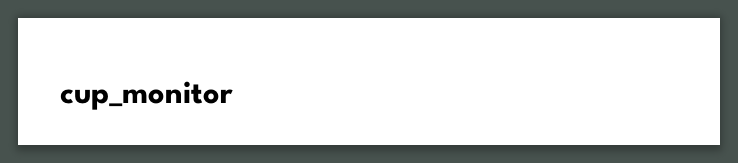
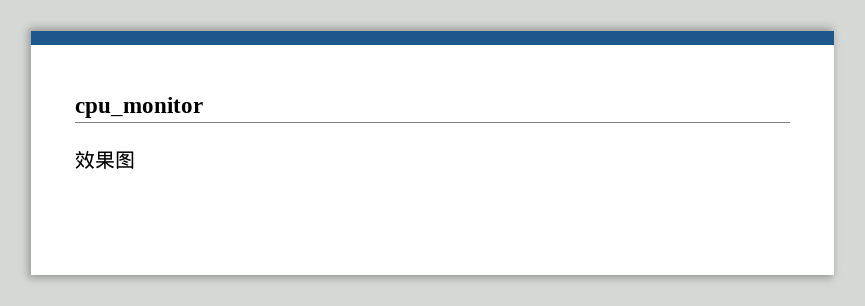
[60,81,233,110] cup_monitor -> [75,97,203,118] [75,150,135,169] cpu_monitor // 效果图

